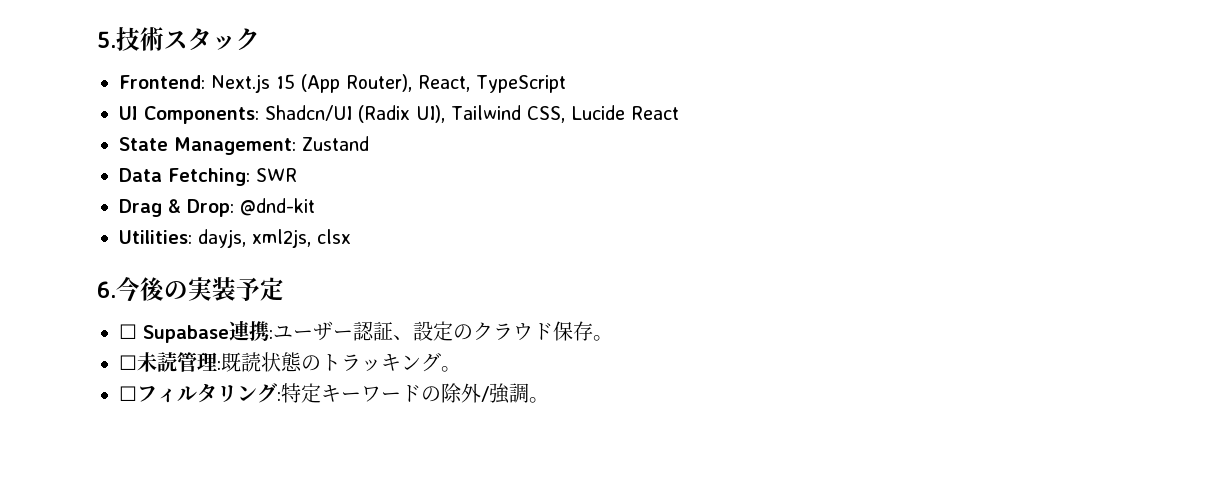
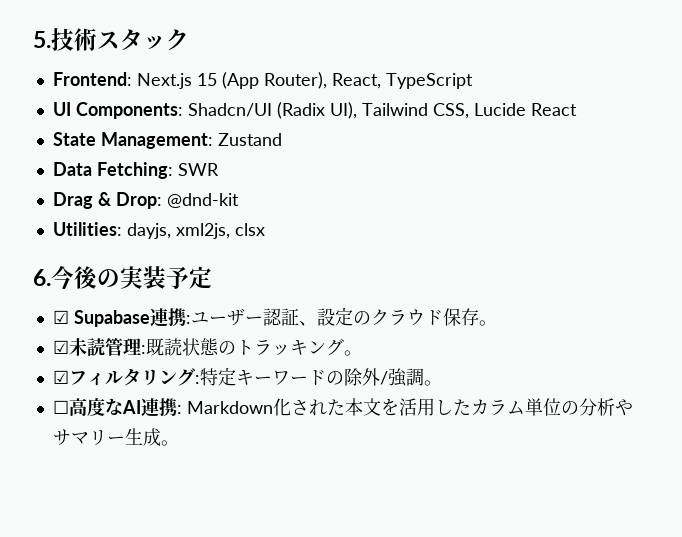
[119,324,137,339] ☐ -> [52,310,69,324] ☑
[119,355,137,370] ☐ -> [52,340,69,354] ☑
[119,386,137,401] ☐ -> [52,370,69,384] ☑
(549, 400) none -> [52,398,633,417] [52,428,179,446] // ☐高度なAI連携: Markdown化された本文を活用したカラム単位の分析やサマリー生成。

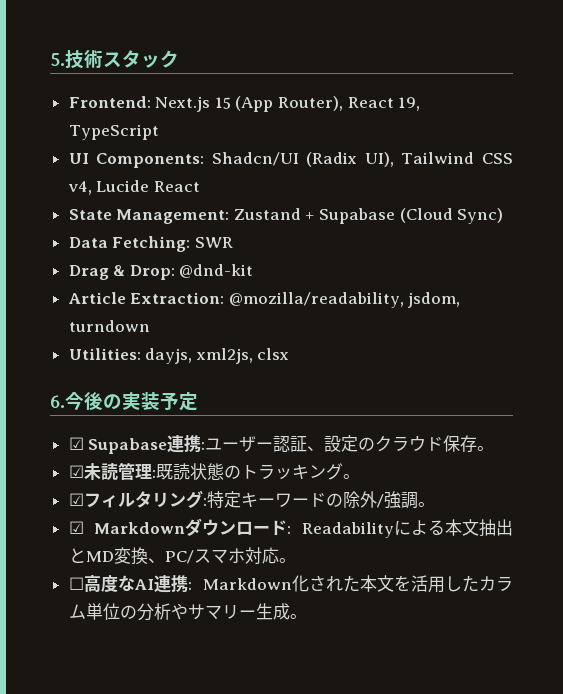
[331,73,381,89] React, -> [347,97,421,111] React 19,
[432,103,469,119] CSS, -> [481,153,513,164] [67,181,92,195] CSS v4,
(282, 139) none -> [305,208,504,224] + Supabase (Cloud Sync)
(239, 200) none -> [67,292,461,308] [68,320,150,332] // Article Extraction: @mozilla/readability, jsdom, turndown
(442, 383) none -> [68,518,513,538] [68,547,296,565] // ☑ Markdownダウンロード: Readabilityによる本文抽出とMD変換、PC/スマホ対応。

